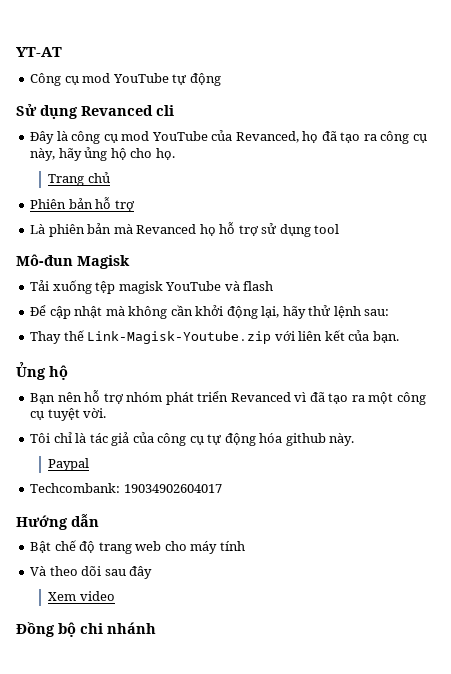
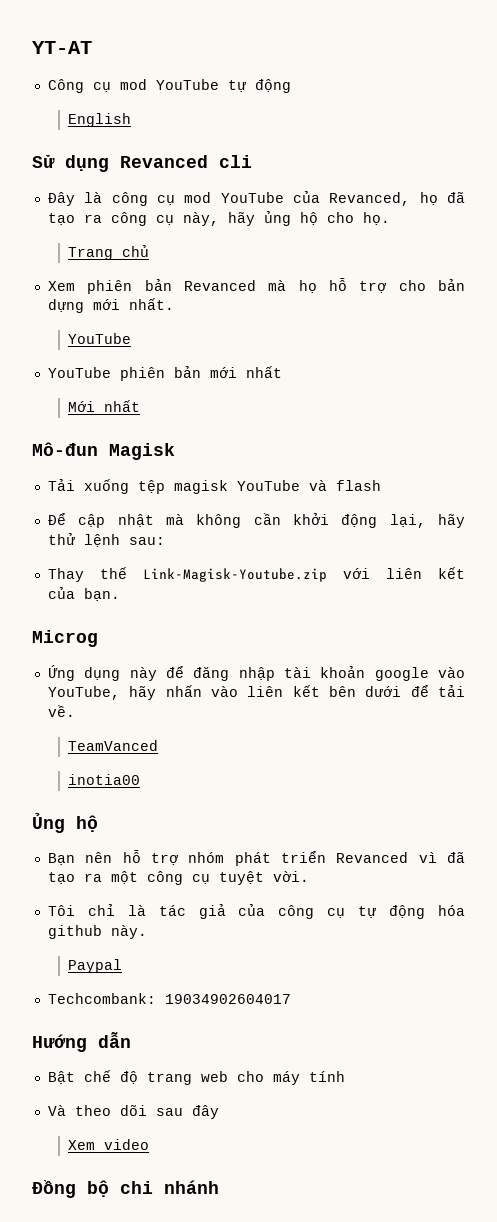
(221, 79) none -> [68,113,132,127] // English
[30,197,135,211] [30,222,340,237] Phiên bản hỗ trợ // Là phiên bản mà Revanced họ hỗ trợ sử dụng tool -> [47,278,466,294] [47,298,174,313] [68,333,132,344] [47,366,282,381] [68,400,141,412] Xem phiên bản Revanced mà họ hỗ trợ cho bản dựng mới nhất. // YouTube // YouTube phiên bản mới nhất // Mới nhất
(399, 337) none -> [32,630,98,647] [47,665,466,681] [47,685,466,700] [47,705,75,717] [68,740,159,751] [68,774,141,785] // Microg // Ứng dụng này để đăng nhập tài khoản google vào YouTube, hãy nhấn vào liên kết bên dưới để tải về. // TeamVanced // inotia00

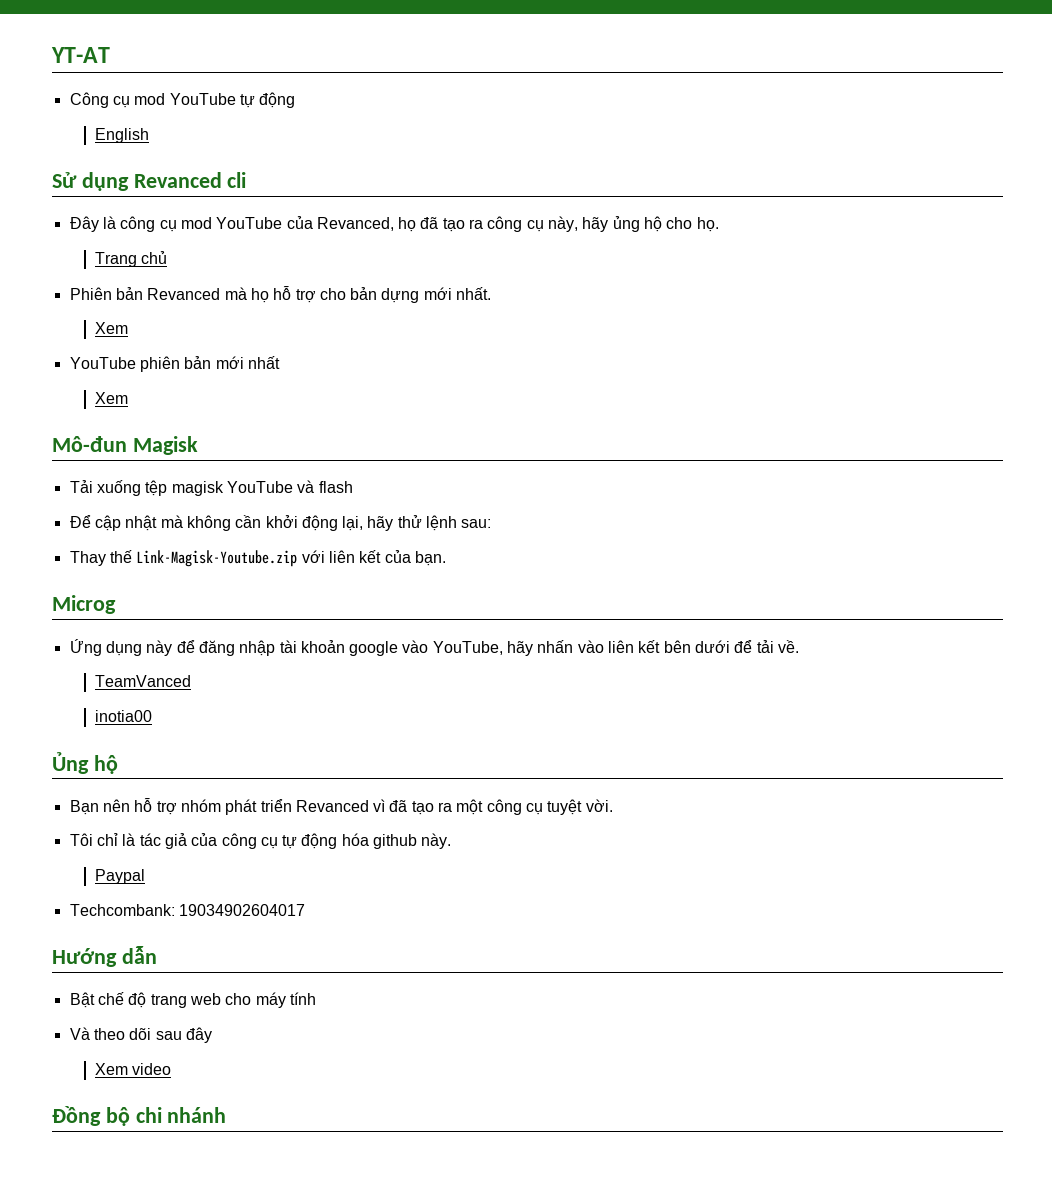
[47,280,133,294] Xem phiên -> [69,287,112,300] Phiên
[68,333,132,344] YouTube -> [94,322,128,334] Xem
[68,400,141,412] Mới nhất -> [94,392,128,404] Xem

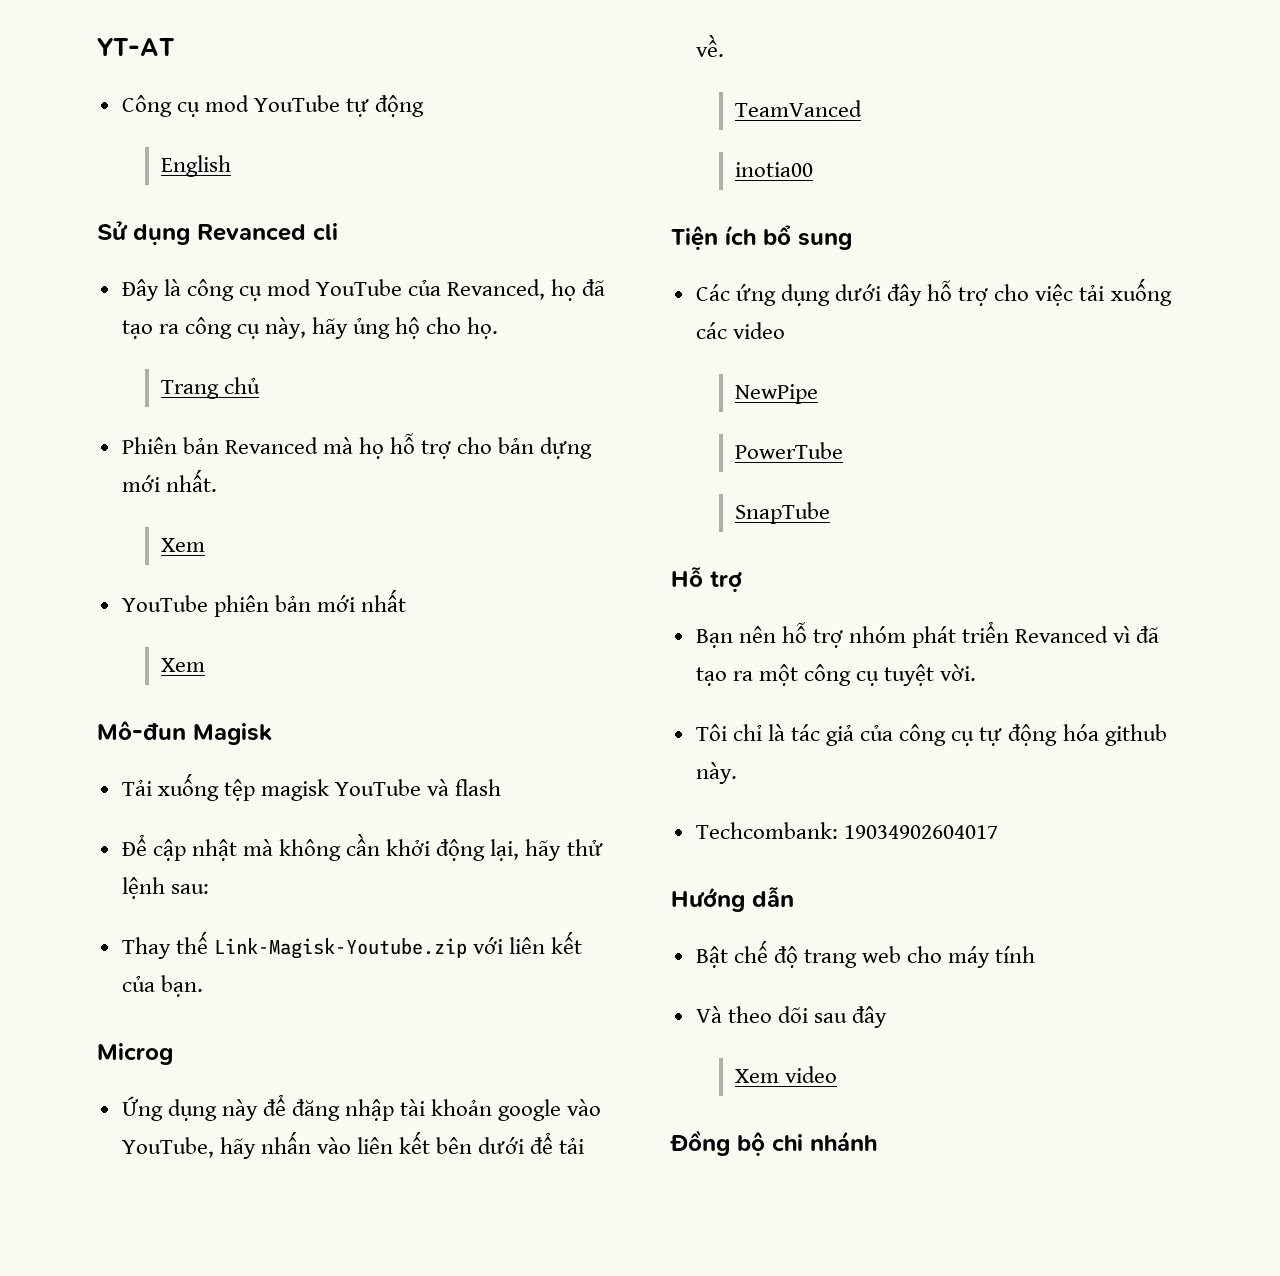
[52,752,118,774] Ủng hộ -> [671,225,852,250] [695,278,1172,306] [695,322,785,339] [734,384,818,404] [734,442,843,459] [734,502,830,524] [671,567,742,592] Tiện ích bổ sung // Các ứng dụng dưới đây hỗ trợ cho việc tải xuống các video // NewPipe // PowerTube // SnapTube // Hỗ trợ
[94,869,145,884] // Paypal -> (737, 773) none

